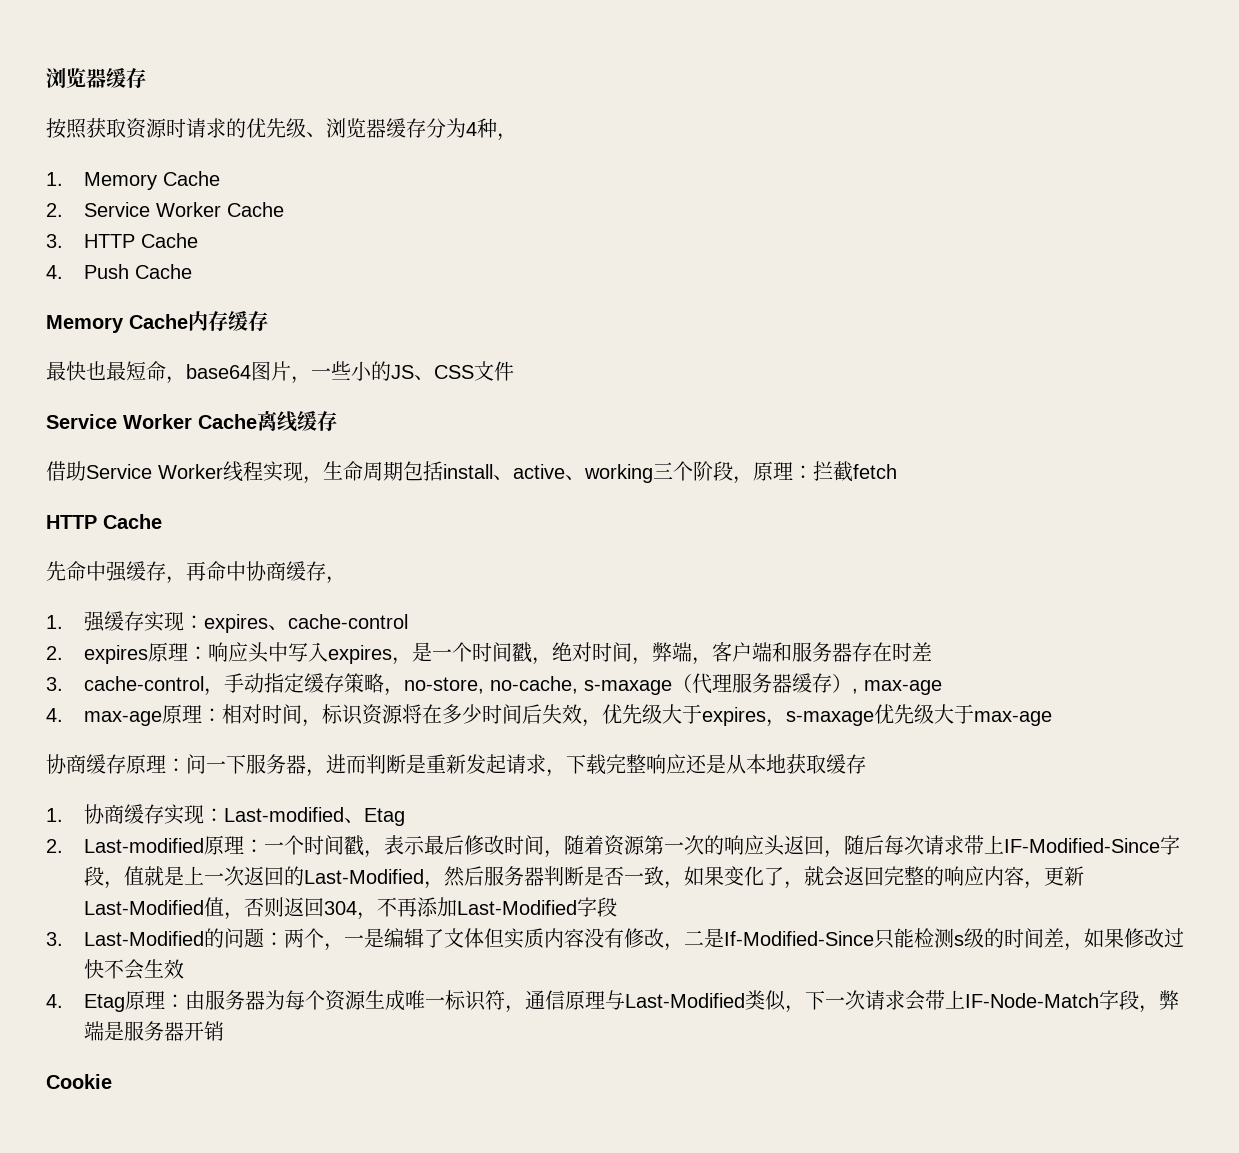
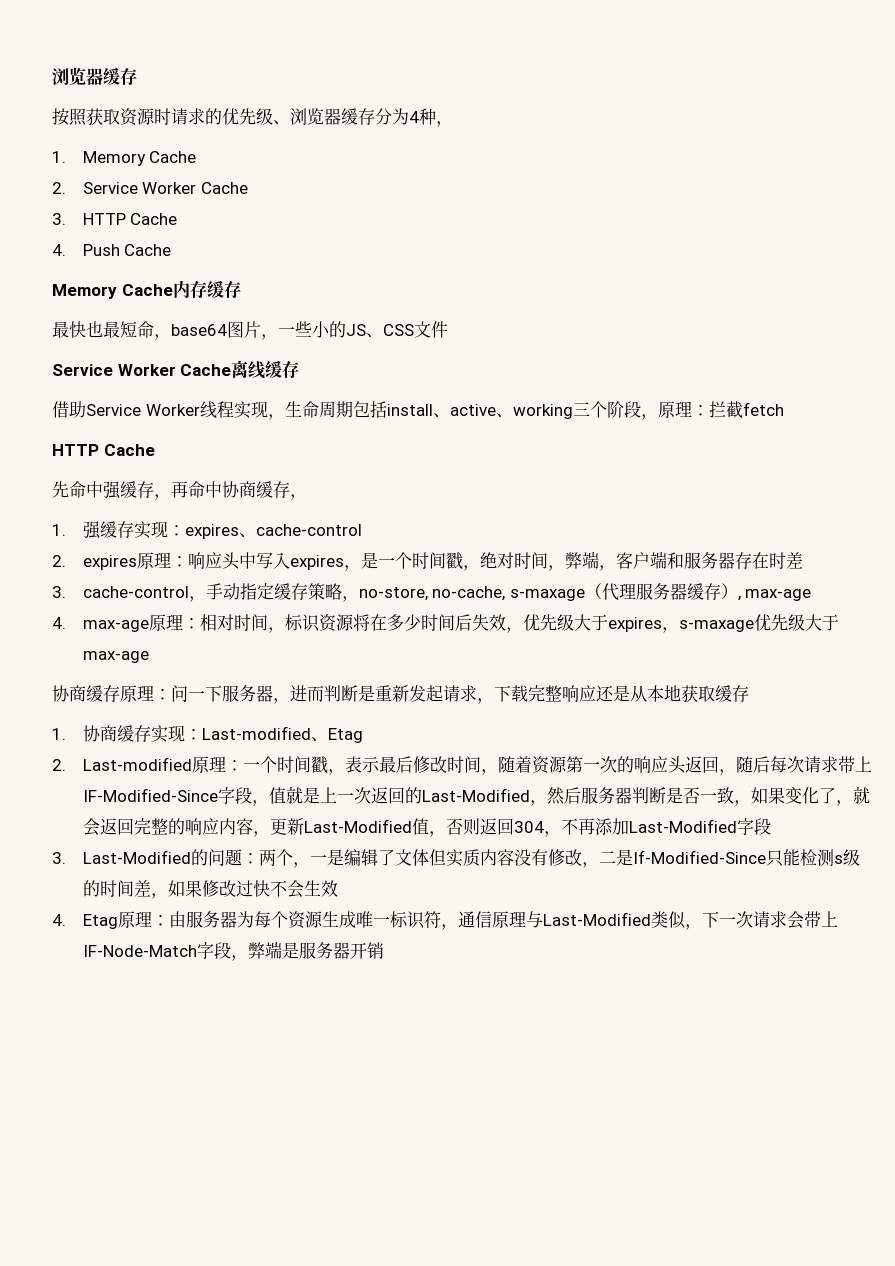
[46,1074,112,1089] // Cookie -> (384, 950) none

